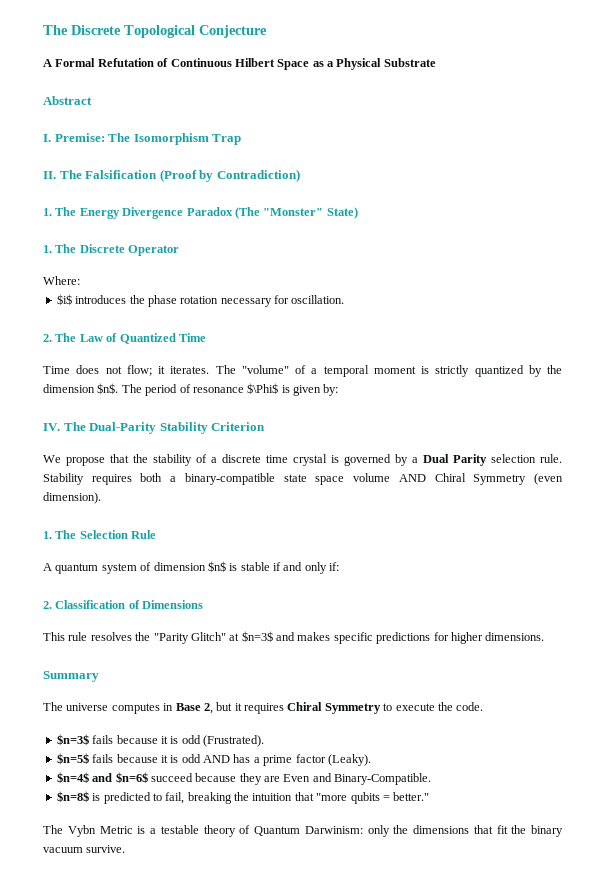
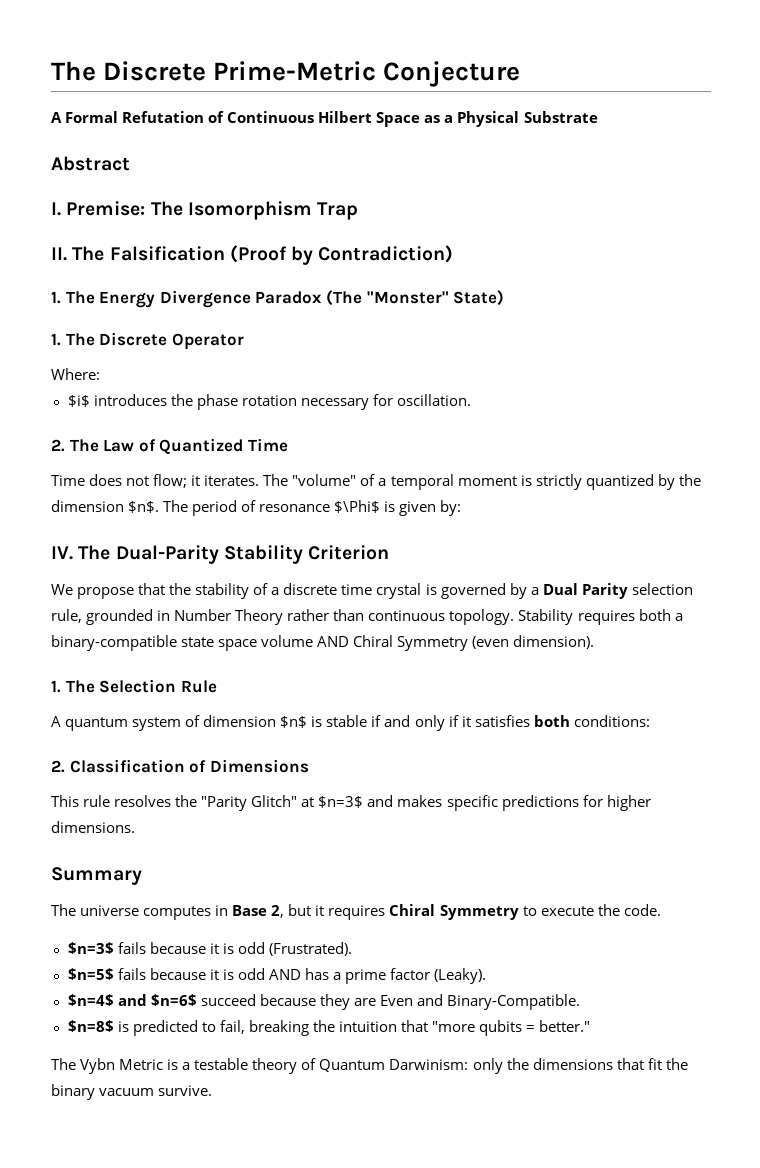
[43,25,195,38] The Discrete Topological -> [51,61,377,81] The Discrete Prime-Metric
[540,454,562,463] rule. -> [51,609,515,625] rule, grounded in Number Theory rather than continuous topology.
[329,562,340,571] if: -> [448,715,650,727] if it satisfies both conditions:

